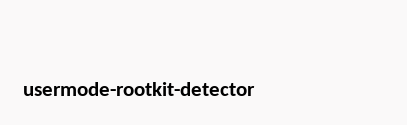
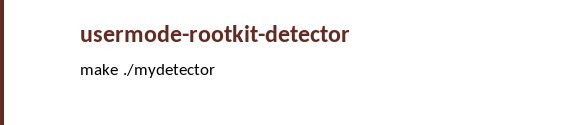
(255, 89) none -> [80,64,215,78] // make ./mydetector

